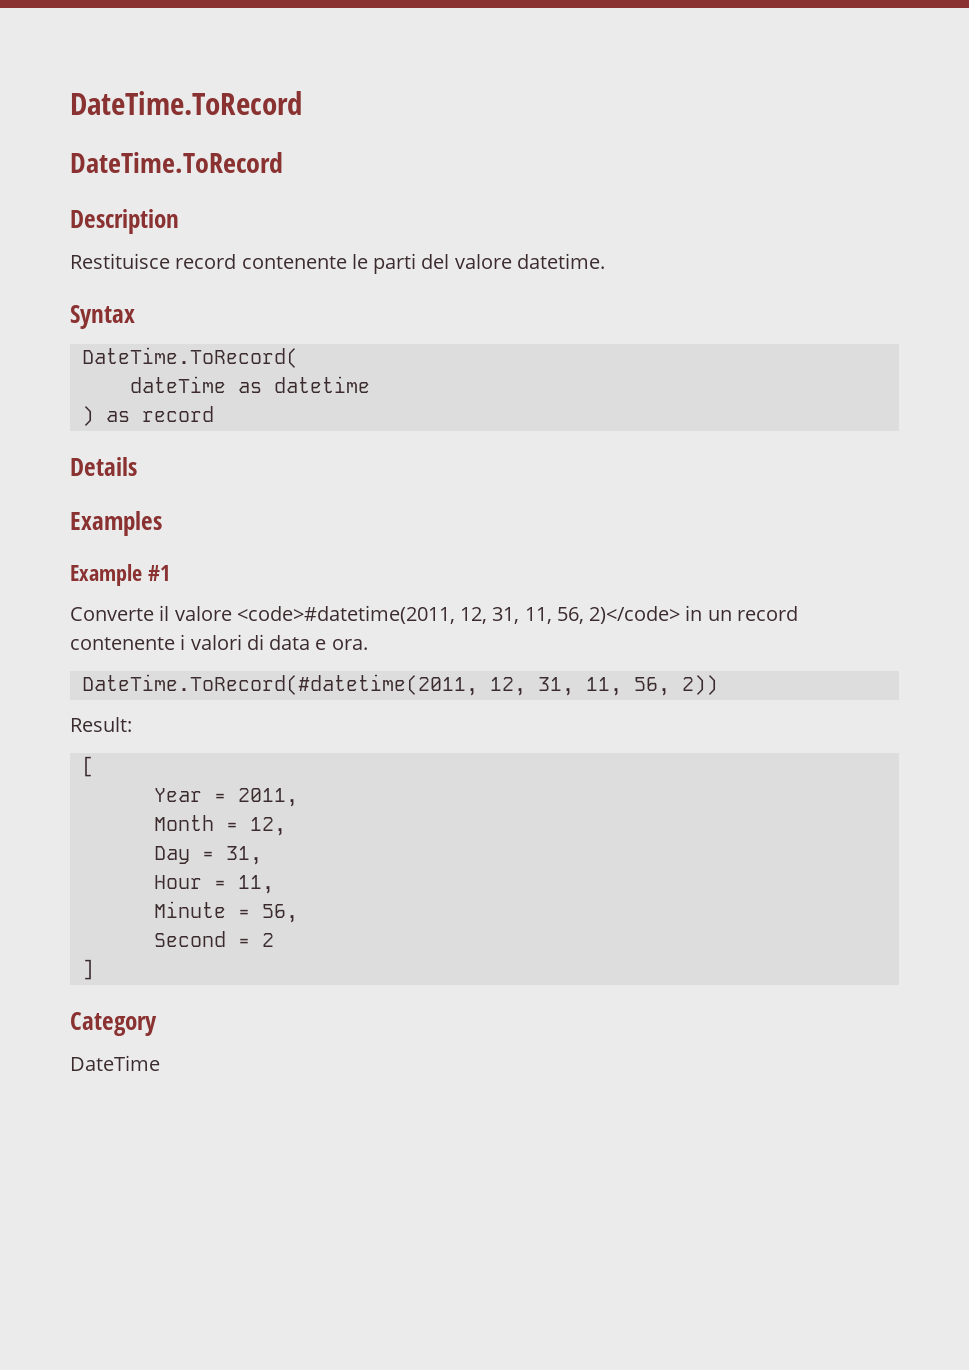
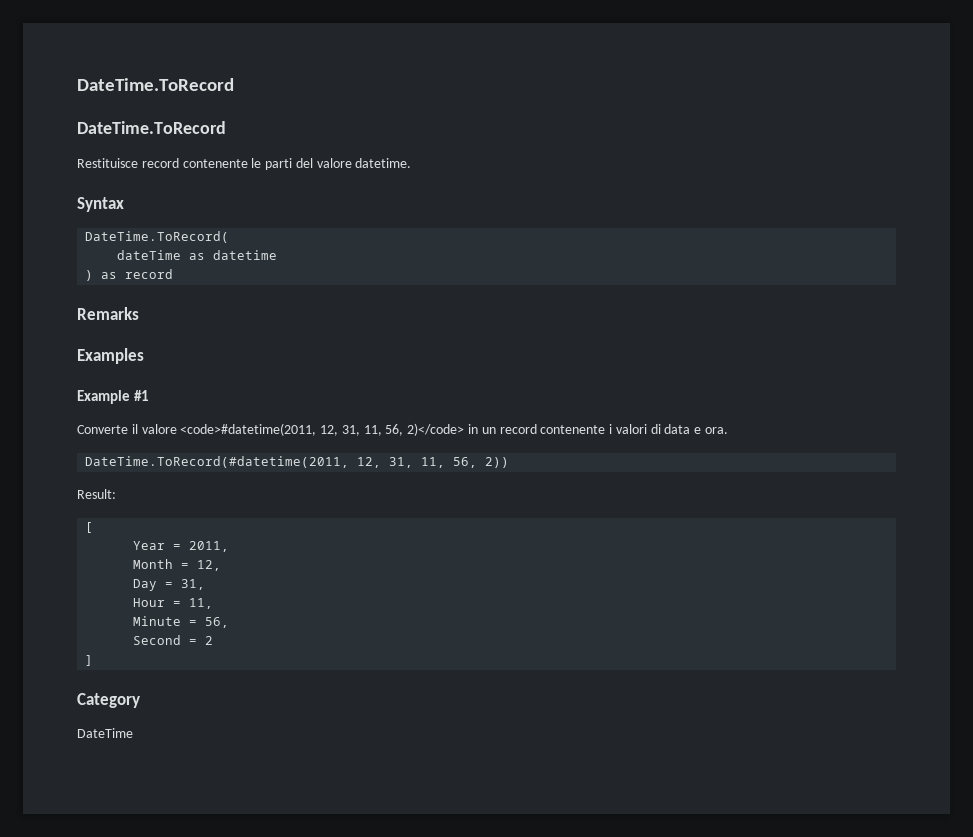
[70,209,179,234] // Description -> (226, 127) none
[70,457,137,476] Details -> [77,307,139,320] Remarks

